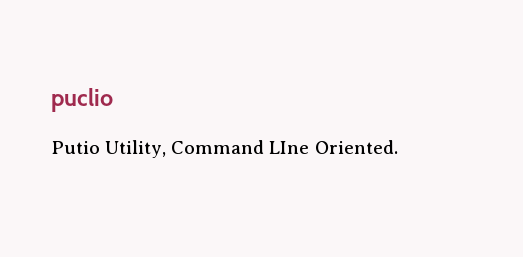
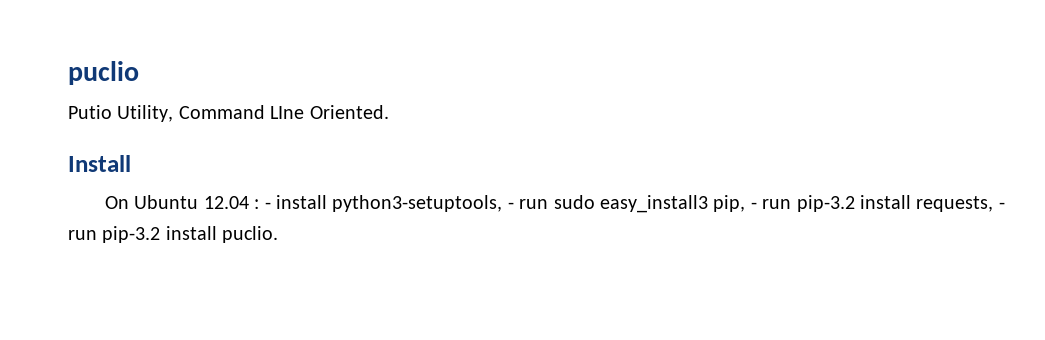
(398, 147) none -> [68,155,131,172] [105,195,1005,213] [68,226,279,243] // Install // On Ubuntu 12.04 : - install python3-setuptools, - run sudo easy_install3 pip, - run pip-3.2 install requests, - run pip-3.2 install puclio.

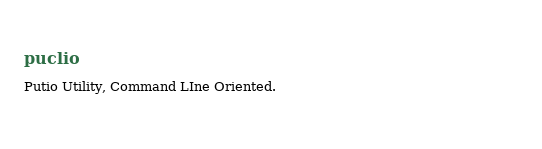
[68,155,131,172] [105,195,1005,213] [68,226,279,243] // Install // On Ubuntu 12.04 : - install python3-setuptools, - run sudo easy_install3 pip, - run pip-3.2 install requests, - run pip-3.2 install puclio. -> (276, 86) none

